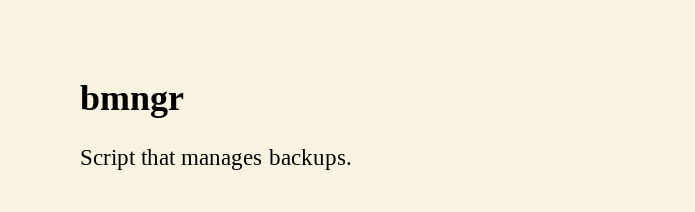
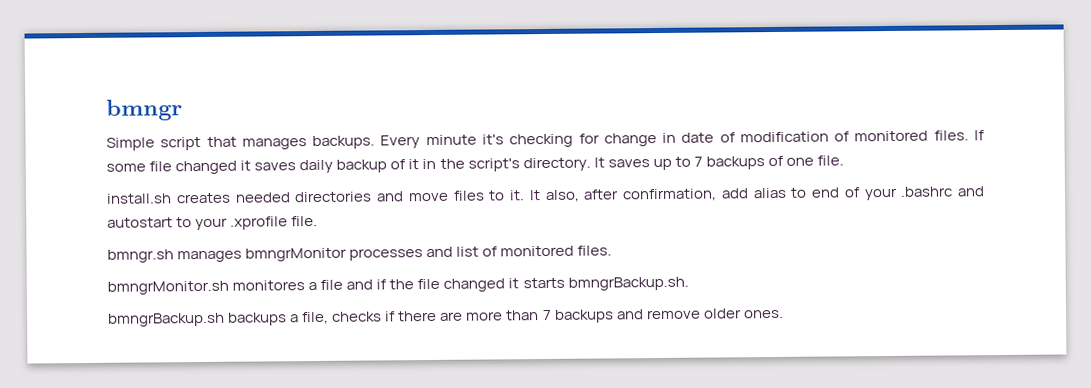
[80,150,136,170] Script -> [106,136,202,151] Simple script
(352, 159) none -> [380,130,986,149] [106,155,845,175] [106,186,985,204] [107,215,319,231] [107,245,613,263] [107,276,689,295] [108,308,784,327] Every minute it's checking for change in date of modification of monitored files. If some file changed it saves daily backup of it in the script's directory. It saves up to 7 backups of one file. // install.sh creates needed directories and move files to it. It also, after confirmation, add alias to end of your .bashrc and autostart to your .xprofile file. // bmngr.sh manages bmngrMonitor processes and list of monitored files. // bmngrMonitor.sh monitores a file and if the file changed it starts bmngrBackup.sh. // bmngrBackup.sh backups a file, checks if there are more than 7 backups and remove older ones.

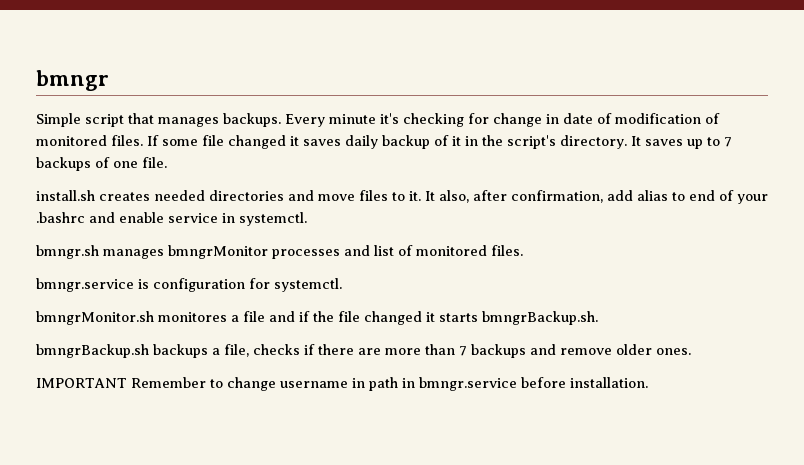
[107,215,319,231] autostart to your .xprofile file. -> [119,212,307,226] enable service in systemctl.
(613, 250) none -> [36,278,342,292] // bmngr.service is configuration for systemctl.
(784, 314) none -> [36,377,648,391] // IMPORTANT Remember to change username in path in bmngr.service before installation.

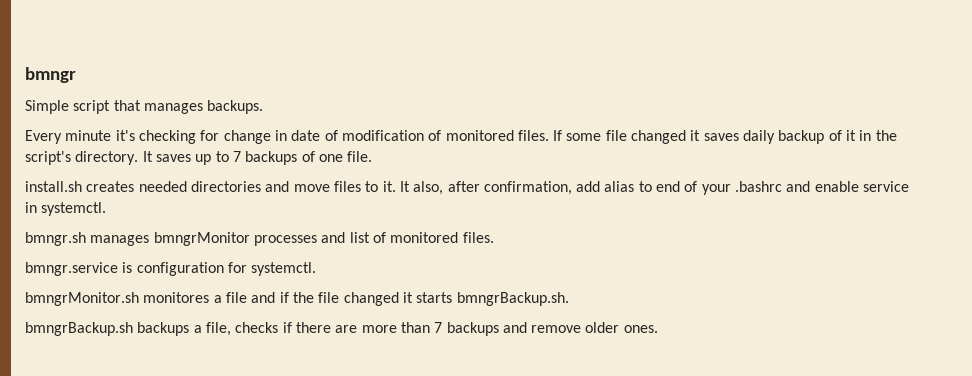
(281, 120) none -> (264, 107) //
[36,377,648,391] // IMPORTANT Remember to change username in path in bmngr.service before installation. -> (658, 329) none

